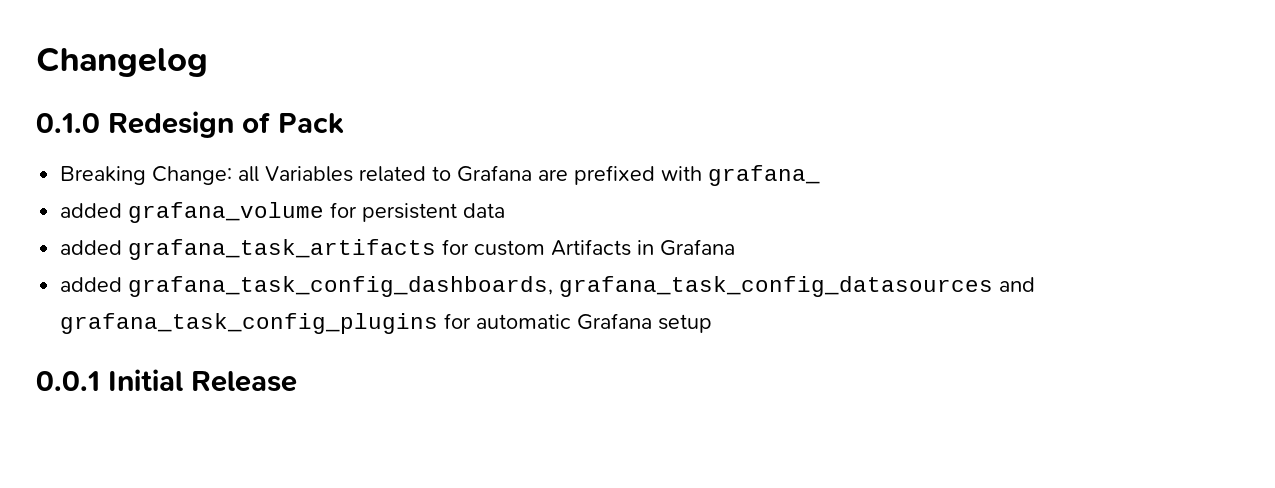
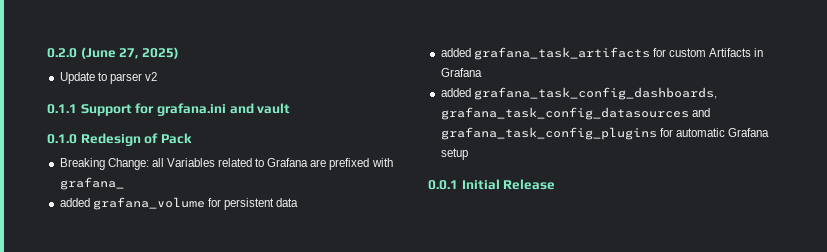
[36,47,208,77] Changelog -> [47,47,179,59] [59,72,157,84] [47,103,291,116] 0.2.0 (June 27, 2025) // Update to parser v2 // 0.1.1 Support for grafana.ini and vault

